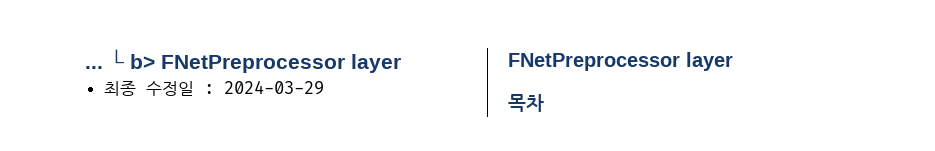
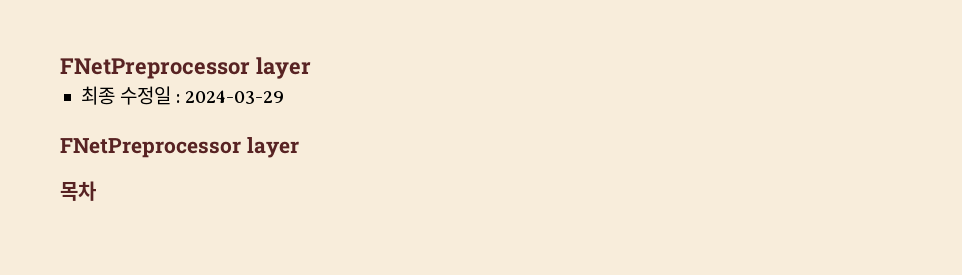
[85,49,155,69] ... └ b> -> (60, 68) none

